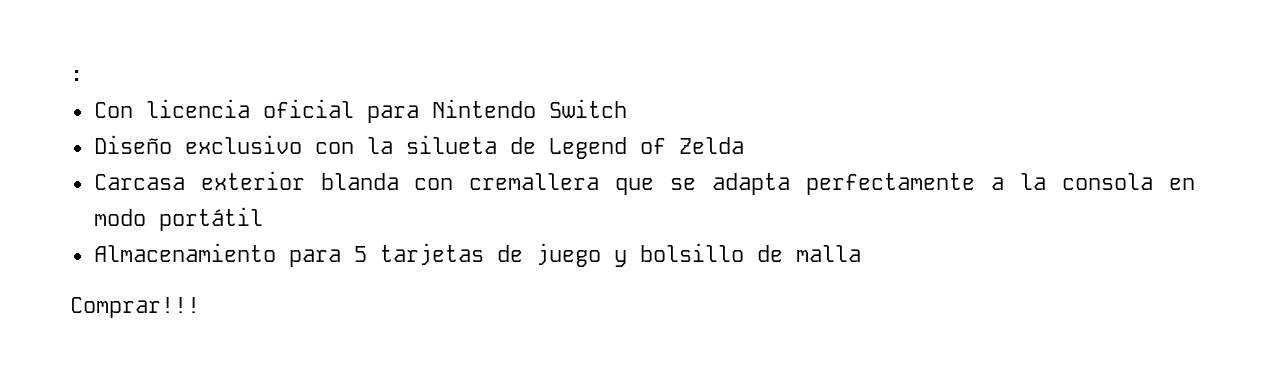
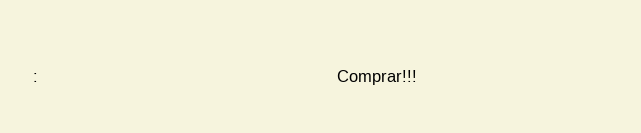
[93,99,627,123] [93,135,744,159] [93,171,1195,195] [93,207,263,231] [93,243,861,267] // Con licencia oficial para Nintendo Switch // Diseño exclusivo con la silueta de Legend of Zelda // Carcasa exterior blanda con cremallera que se adapta perfectamente a la consola en modo portátil // Almacenamiento para 5 tarjetas de juego y bolsillo de malla -> (38, 77) none

